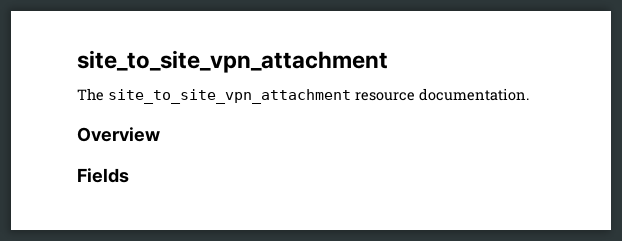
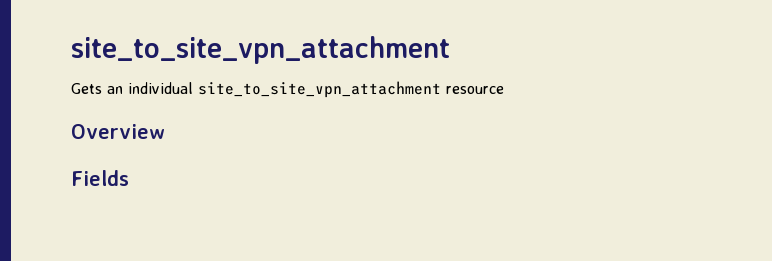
[77,88,104,101] The -> [71,82,193,94] Gets an individual
[419,88,529,101] documentation. -> (504, 90) none

